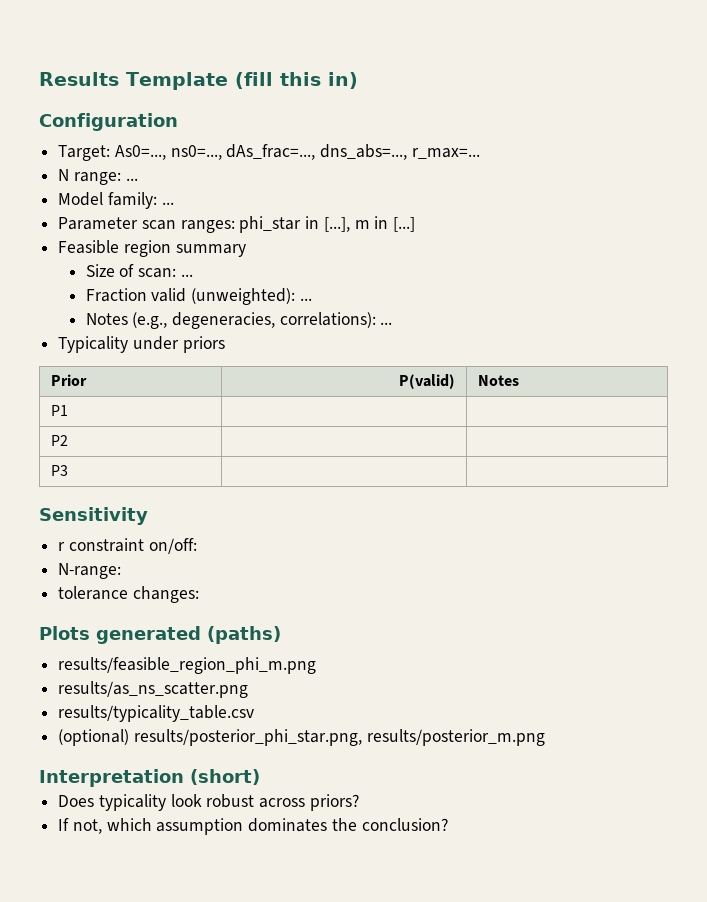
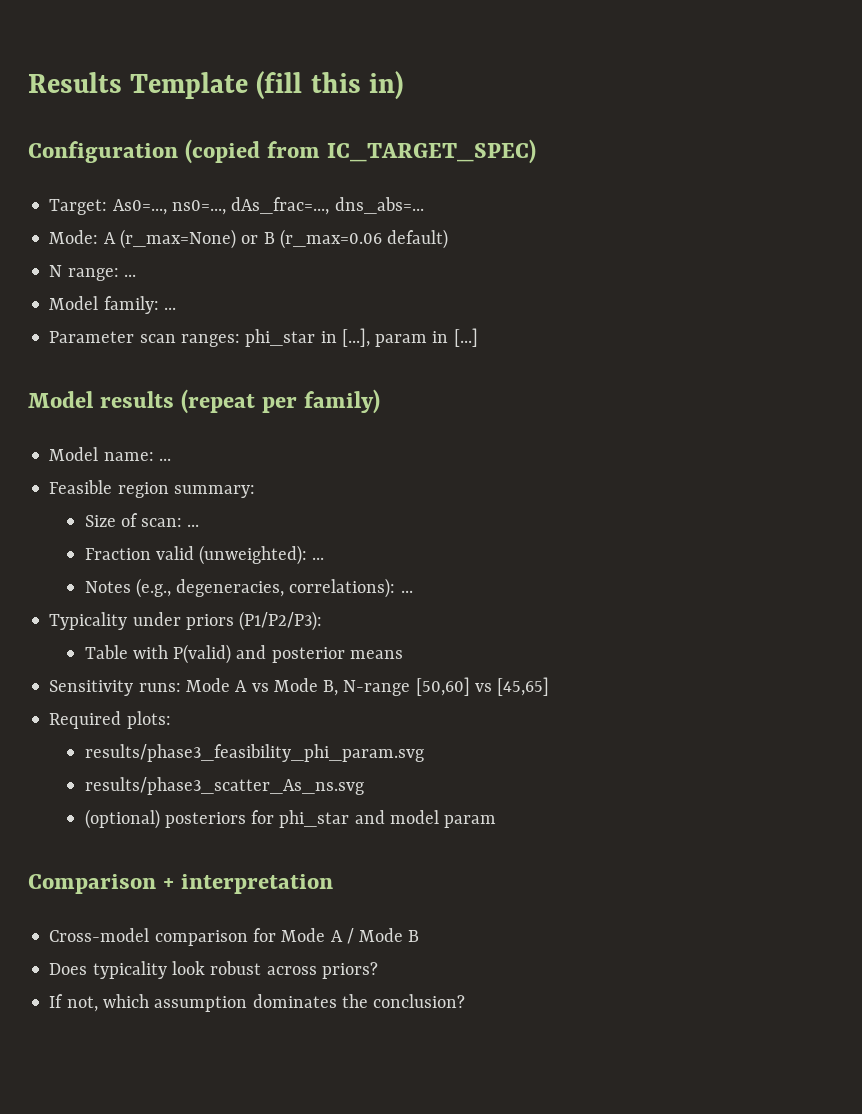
(178, 122) none -> [185,139,537,164] (copied from IC_TARGET_SPEC)
[320,144,480,160] dns_abs=..., r_max=... -> [334,197,424,214] [49,229,449,249] dns_abs=... // Mode: A (r_max=None) or B (r_max=0.06 default)
[354,220,370,229] m -> [375,334,428,347] param
(416, 224) none -> [28,389,381,414] [49,447,171,461] // Model results (repeat per family) // Model name: ...
[175,244,246,257] summary -> [173,485,255,498] summary:
[51,374,88,386] [398,374,455,389] [478,375,520,386] [51,405,69,416] [51,435,69,446] [51,465,69,476] [39,507,148,525] [58,538,197,554] [58,563,122,579] [58,586,199,603] [39,626,281,644] [58,657,317,674] [58,681,249,698] [58,705,255,722] [58,729,545,746] [39,769,260,787] // Prior | P(valid) | Notes // P1 | | // P2 | | // P3 | | // Sensitivity // r constraint on/off: // N-range: // tolerance changes: // Plots generated (paths) // results/feasible_region_phi_m.png // results/as_ns_scatter.png // results/typicality_table.csv // (optional) results/posterior_phi_star.png, results/posterior_m.png // Interpretation (short) -> [239,611,323,631] [84,644,403,664] [49,677,550,696] [49,711,171,729] [84,744,424,762] [84,777,364,795] [84,809,497,829] [28,874,334,894] [49,928,420,946] (P1/P2/P3): // Table with P(valid) and posterior means // Sensitivity runs: Mode A vs Mode B, N-range [50,60] vs [45,65] // Required plots: // results/phase3_feasibility_phi_param.svg // results/phase3_scatter_As_ns.svg // (optional) posteriors for phi_star and model param // Comparison + interpretation // Cross-model comparison for Mode A / Mode B

